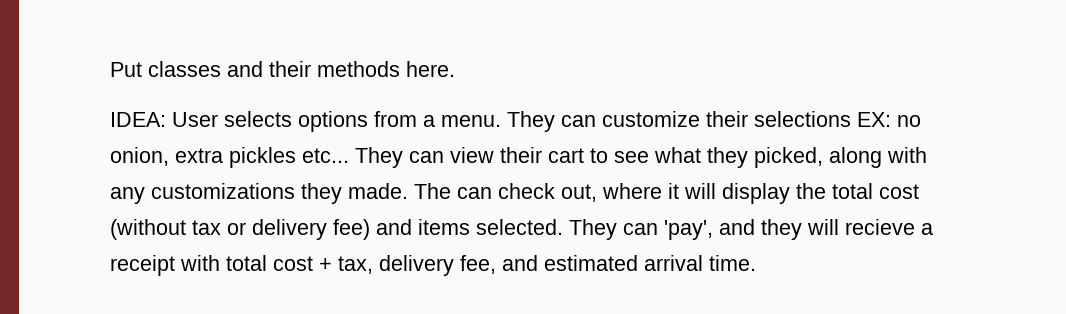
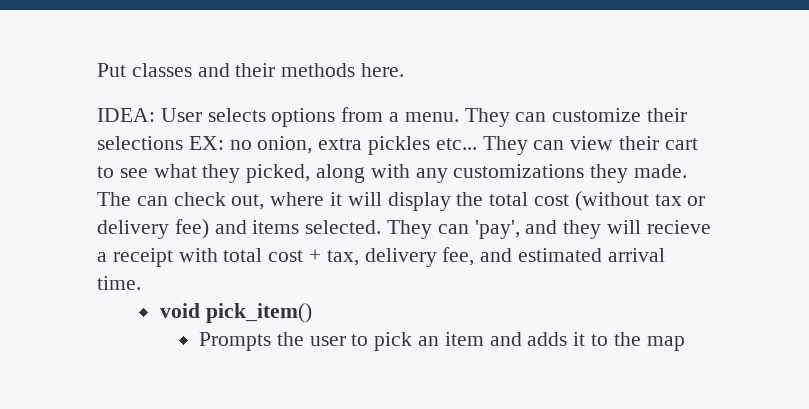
(756, 263) none -> [159,303,312,323] [199,332,685,351] // void pick_item() // Prompts the user to pick an item and adds it to the map

